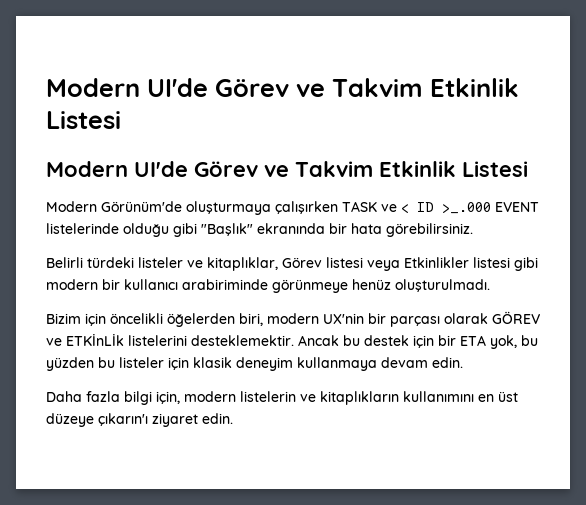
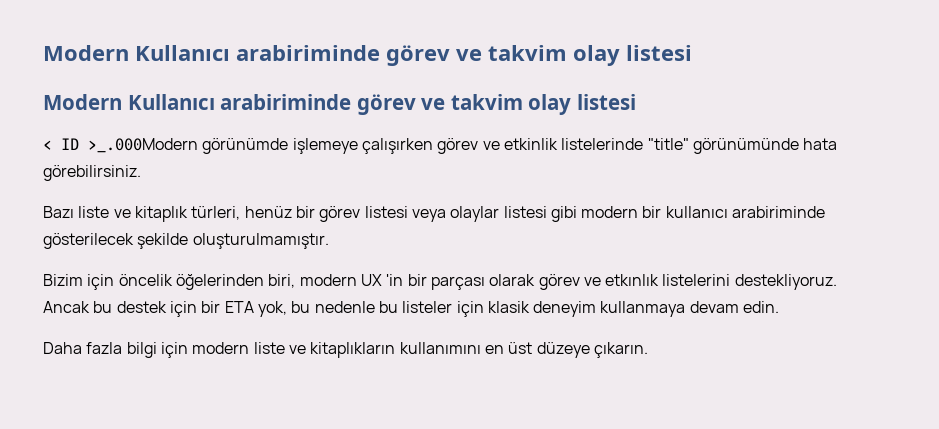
[46,78,519,97] [46,111,121,129] [46,161,528,177] [46,201,539,215] [46,223,473,237] [46,257,322,271] Modern UI'de Görev ve Takvim Etkinlik Listesi // Modern UI'de Görev ve Takvim Etkinlik Listesi // Modern Görünüm'de oluşturmaya çalışırken TASK ve < ID >_.000 EVENT listelerinde olduğu gibi "Başlık" ekranında bir hata görebilirsiniz. // Belirli türdeki listeler ve kitaplıklar, Görev -> [43,45,692,66] [43,94,636,115] [43,138,838,154] [43,165,141,181] [43,206,361,222] Modern Kullanıcı arabiriminde görev ve takvim olay listesi // Modern Kullanıcı arabiriminde görev ve takvim olay listesi // < ID >_.000Modern görünümde işlemeye çalışırken görev ve etkinlik listelerinde "title" görünümünde hata görebilirsiniz. // Bazı liste ve kitaplık türleri, henüz bir görev
[404,257,469,268] Etkinlikler -> [450,206,500,222] olaylar
[272,279,490,293] görünmeye henüz oluşturulmadı. -> [43,233,329,249] gösterilecek şekilde oluşturulmamıştır.
[110,311,540,327] [46,333,294,346] öncelikli öğelerden biri, modern UX'nin bir parçası olarak GÖREV ve ETKİnLİk listelerini desteklemektir. -> [118,274,837,290] öncelik öğelerinden biri, modern UX 'in bir parçası olarak görev ve etkınlık listelerini destekliyoruz.
[46,357,94,371] yüzden -> [314,301,375,313] nedenle
[156,391,296,404] için, modern listelerin -> [160,342,285,358] için modern liste
[98,413,233,427] çıkarın'ı ziyaret edin. -> [593,342,648,358] çıkarın.

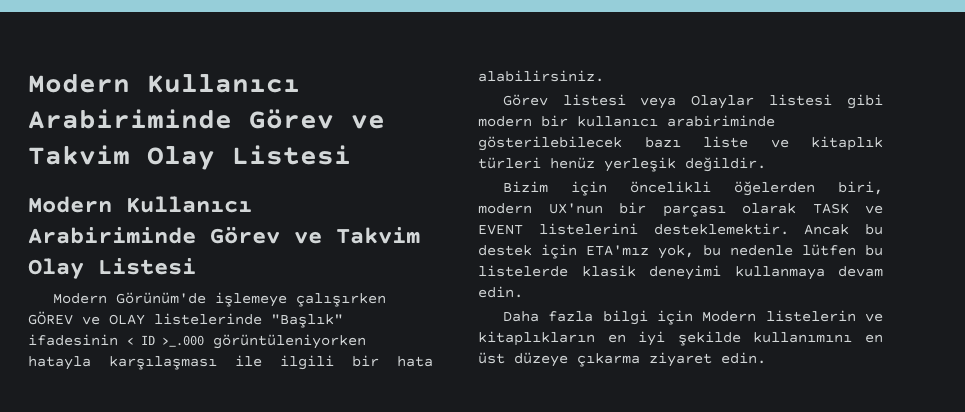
[43,45,692,66] [43,94,636,115] [43,138,838,154] [43,165,141,181] [43,206,361,222] Modern Kullanıcı arabiriminde görev ve takvim olay listesi // Modern Kullanıcı arabiriminde görev ve takvim olay listesi // < ID >_.000Modern görünümde işlemeye çalışırken görev ve etkinlik listelerinde "title" görünümünde hata görebilirsiniz. // Bazı liste ve kitaplık türleri, henüz bir görev -> [28,74,300,93] [28,109,385,129] [28,145,351,170] [28,196,252,213] [28,227,420,244] [28,258,196,279] [52,292,386,307] [28,311,343,328] [28,334,366,349] [28,355,433,370] [478,70,604,82] [502,94,548,106] Modern Kullanıcı Arabiriminde Görev ve Takvim Olay Listesi // Modern Kullanıcı Arabiriminde Görev ve Takvim Olay Listesi // Modern Görünüm'de işlemeye çalışırken GÖREV ve OLAY listelerinde "Başlık" ifadesinin < ID >_.000 görüntüleniyorken hatayla karşılaşması ile ilgili bir hata alabilirsiniz. // Görev
[450,206,500,222] olaylar -> [691,95,755,109] Olaylar
[43,233,329,249] [43,274,837,290] gösterilecek şekilde oluşturulmamıştır. // Bizim için öncelik öğelerinden biri, modern UX 'in bir parçası olarak görev ve etkınlık listelerini destekliyoruz. -> [478,136,883,151] [478,157,766,172] [502,181,883,196] [478,202,883,217] [478,223,789,235] gösterilebilecek bazı liste ve kitaplık türleri henüz yerleşik değildir. // Bizim için öncelikli öğelerden biri, modern UX'nun bir parçası olarak TASK ve EVENT listelerini desteklemektir.
[201,301,254,313] bir ETA -> [586,245,649,256] ETA'mız
[378,301,597,317] bu listeler için klasik deneyim -> [802,244,883,256] [478,265,721,280] lütfen bu listelerde klasik deneyimi
[192,342,396,358] modern liste ve kitaplıkların -> [702,310,883,322] [478,331,741,346] Modern listelerin ve kitaplıkların en iyi şekilde
[593,342,648,358] çıkarın. -> [577,352,766,367] çıkarma ziyaret edin.

